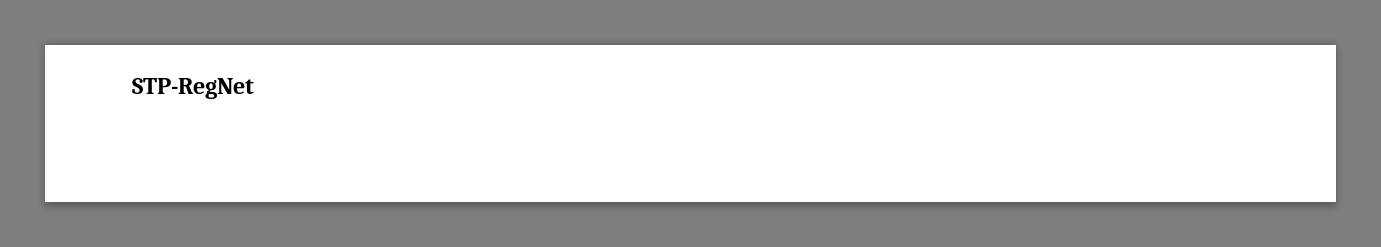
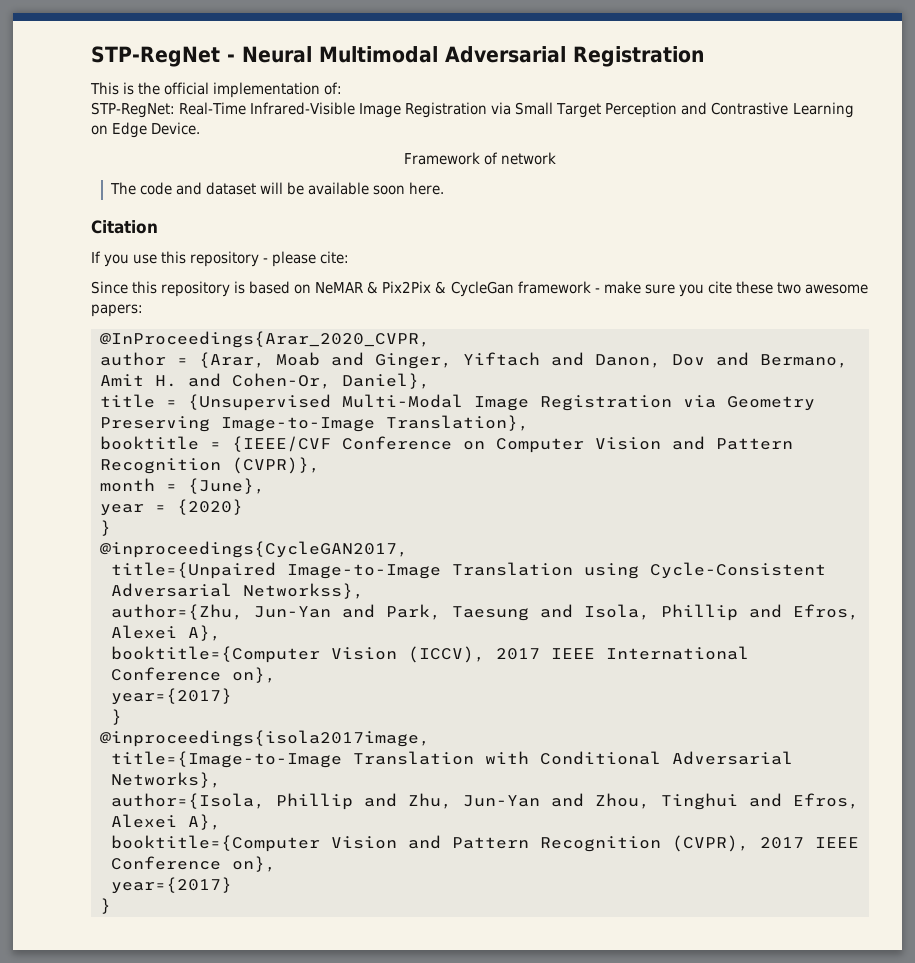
(254, 88) none -> [227,46,704,67] [90,82,343,98] [91,102,854,118] [91,122,201,138] [403,152,557,165] [110,182,445,195] [91,220,158,234] [91,251,350,267] [91,281,868,297] [91,304,143,317] [100,331,430,348] [100,352,848,369] [100,373,430,389] [100,394,815,411] [100,415,529,432] [100,436,793,453] [100,457,320,474] [100,478,265,494] [100,499,243,516] [100,520,111,536] [100,541,408,558] [111,562,826,579] [111,583,364,599] [111,604,859,621] [111,625,221,641] [111,646,749,663] [111,667,276,683] [111,688,232,705] [111,709,122,725] [100,730,430,747] [111,751,793,768] [111,772,221,788] [111,793,859,810] [111,814,221,830] [111,835,859,852] [111,856,276,872] [111,877,232,894] [100,898,111,914] - Neural Multimodal Adversarial Registration // This is the official implementation of: // STP-RegNet: Real-Time Infrared-Visible Image Registration via Small Target Perception and Contrastive Learning on Edge Device. // Framework of network // The code and dataset will be available soon here. // Citation // If you use this repository - please cite: // Since this repository is based on NeMAR & Pix2Pix & CycleGan framework - make sure you cite these two awesome papers: // @InProceedings{Arar_2020_CVPR, // author = {Arar, Moab and Ginger, Yiftach and Danon, Dov and Bermano, Amit H. and Cohen-Or, Daniel}, // title = {Unsupervised Multi-Modal Image Registration via Geometry Preserving Image-to-Image Translation}, // booktitle = {IEEE/CVF Conference on Computer Vision and Pattern Recognition (CVPR)}, // month = {June}, // year = {2020} // } // @inproceedings{CycleGAN2017, // title={Unpaired Image-to-Image Translation using Cycle-Consistent Adversarial Networkss}, // author={Zhu, Jun-Yan and Park, Taesung and Isola, Phillip and Efros, Alexei A}, // booktitle={Computer Vision (ICCV), 2017 IEEE International Conference on}, // year={2017} // } // @inproceedings{isola2017image, // title={Image-to-Image Translation with Conditional Adversarial Networks}, // author={Isola, Phillip and Zhu, Jun-Yan and Zhou, Tinghui and Efros, Alexei A}, // booktitle={Computer Vision and Pattern Recognition (CVPR), 2017 IEEE Conference on}, // year={2017} // }

